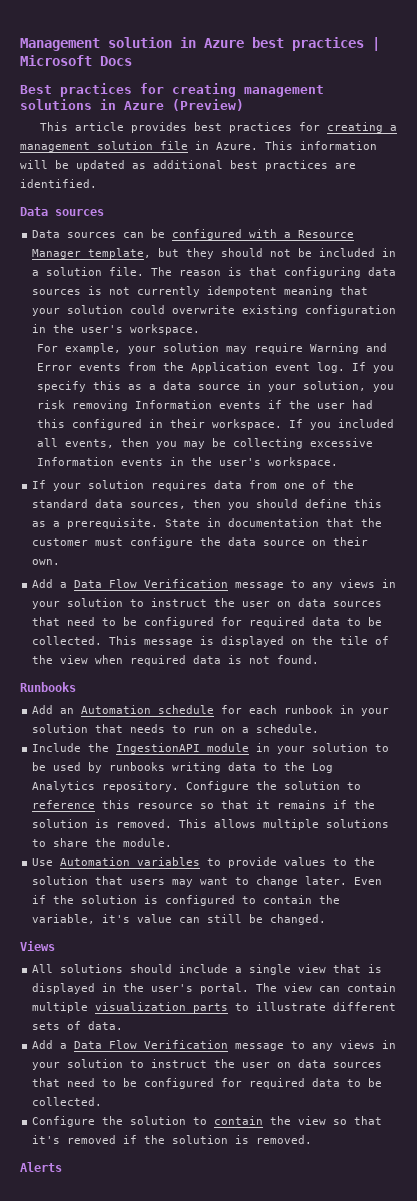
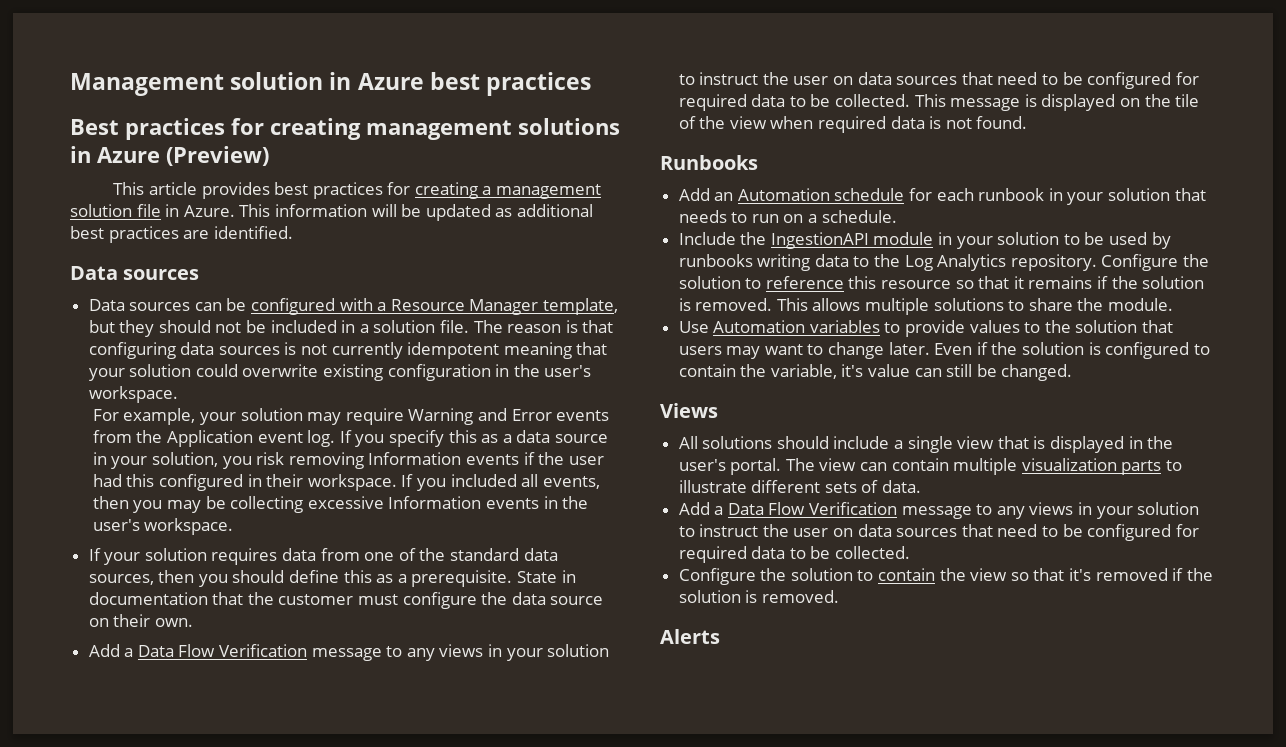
[372,37,380,51] [20,55,132,66] | Microsoft Docs -> (592, 84) none

